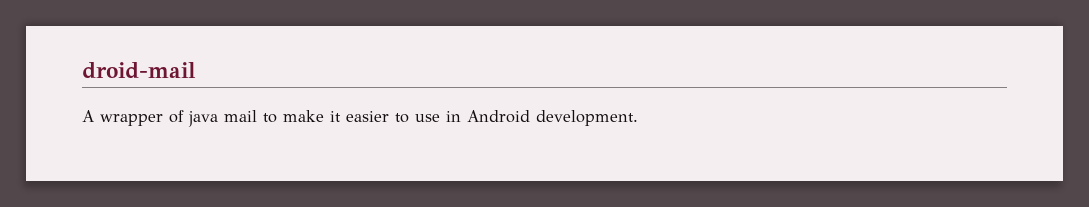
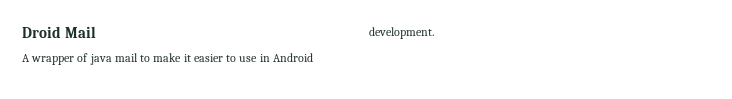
[82,62,196,79] droid-mail -> [22,26,97,38] Droid Mail

